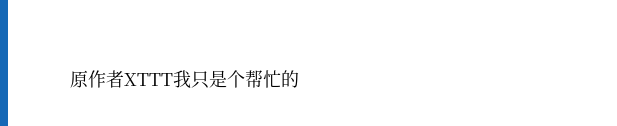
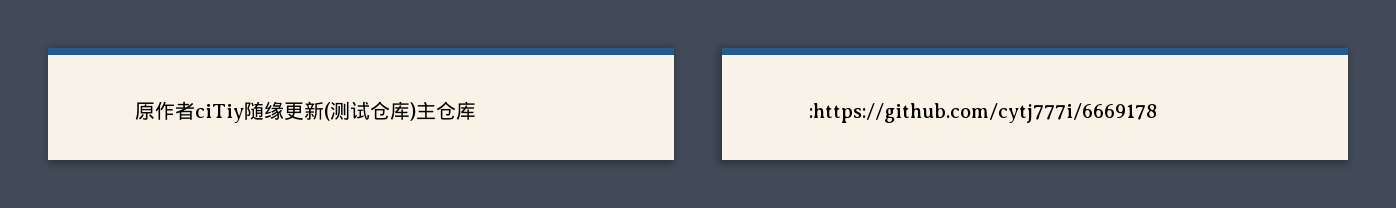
[124,70,299,89] XTTT我只是个帮忙的 -> [195,101,1157,123] ciTiy随缘更新(测试仓库)主仓库:https://github.com/cytj777i/6669178

